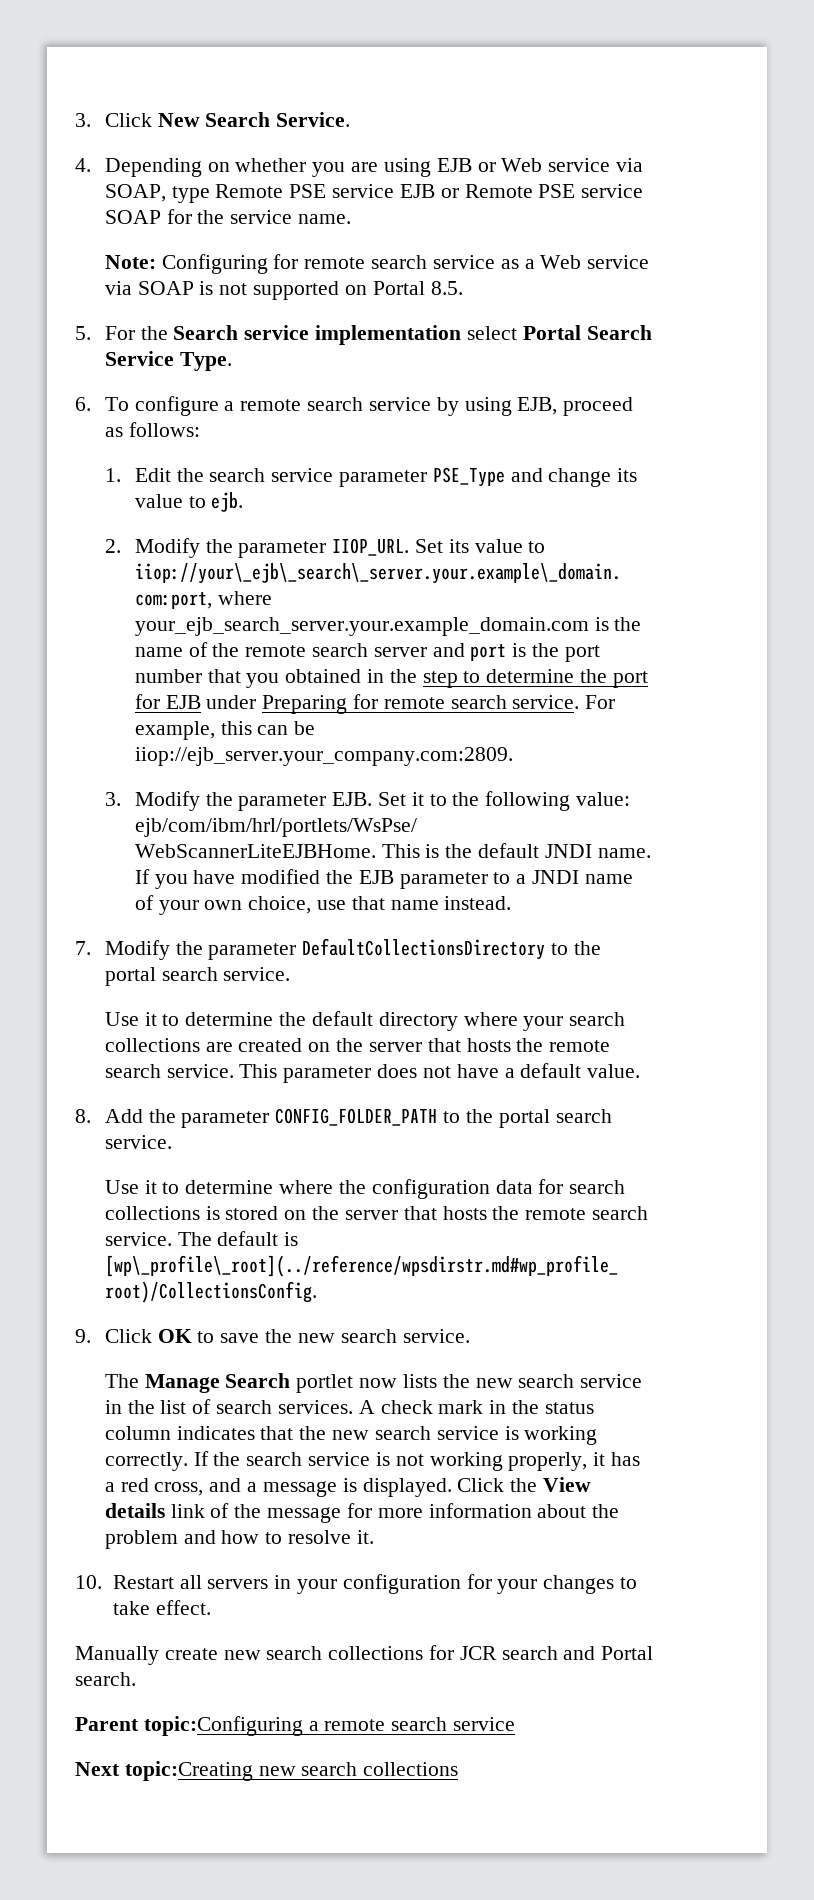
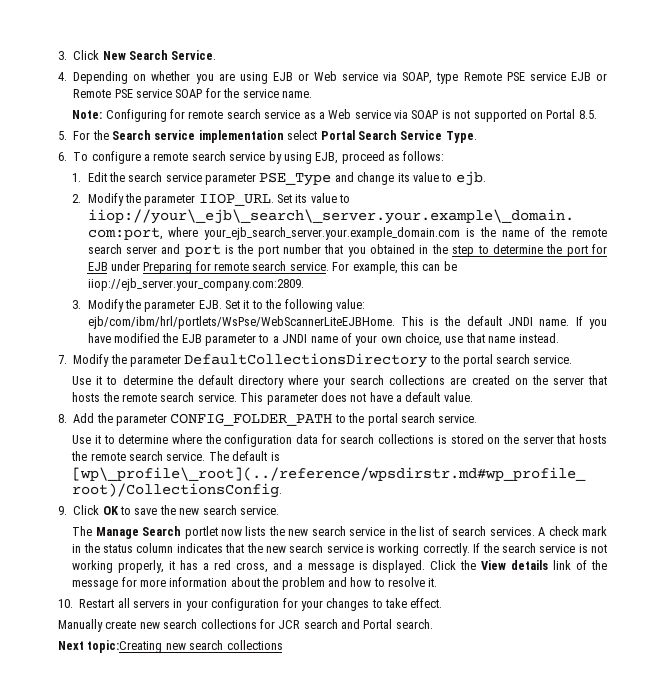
[75,1716,516,1736] // Parent topic:Configuring a remote search service -> (433, 624) none

